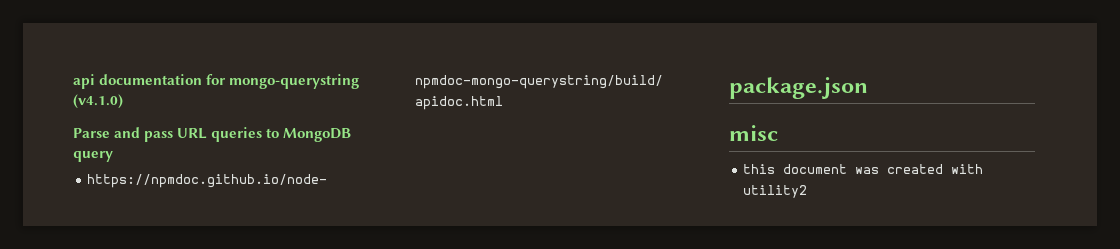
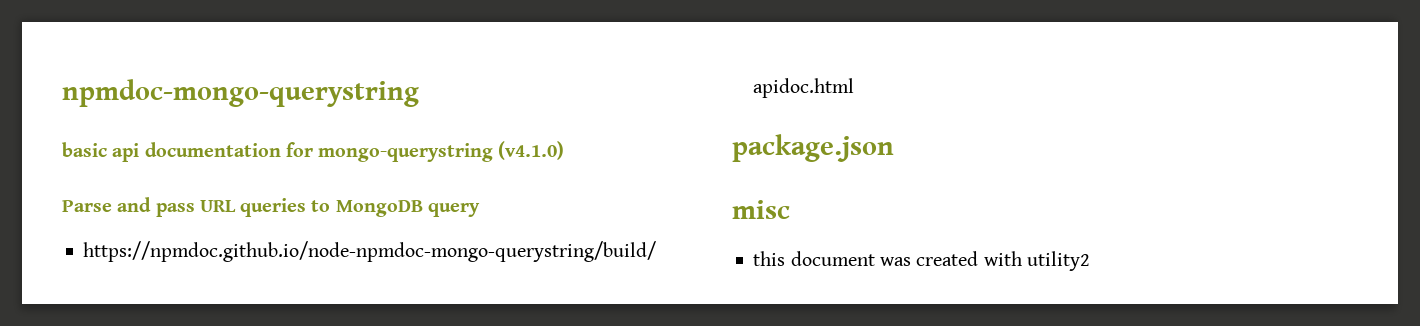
(73, 81) none -> [62,79,419,107] [62,142,107,157] npmdoc-mongo-querystring // basic

